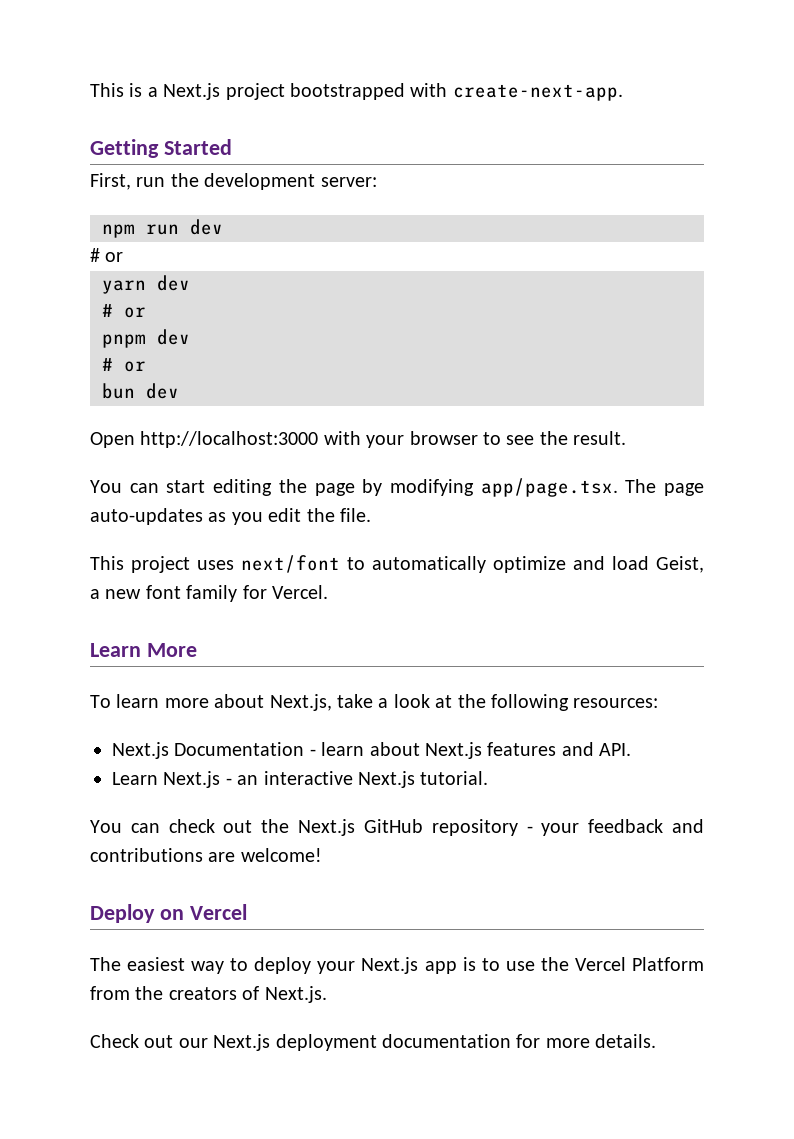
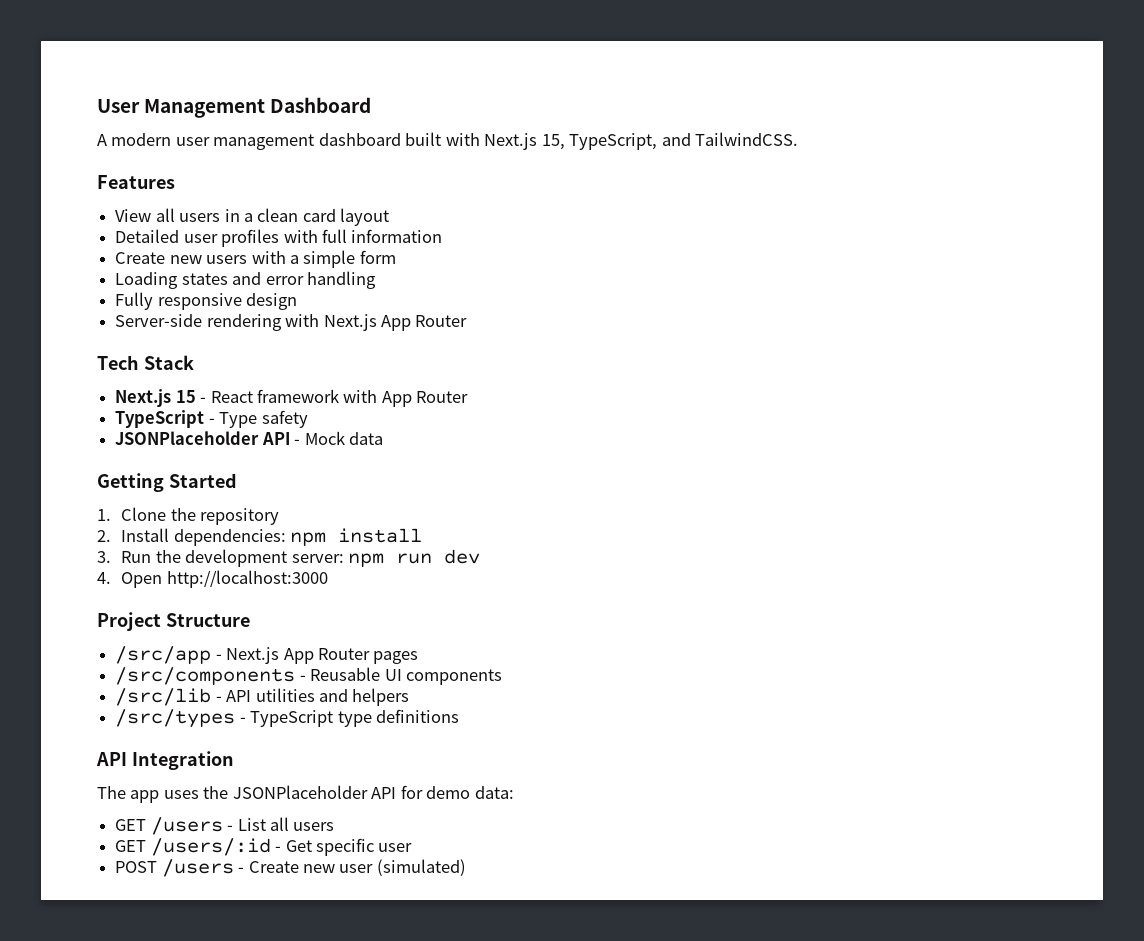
[90,83,623,101] [90,139,232,158] [90,173,166,190] This is a Next.js project bootstrapped with create-next-app. // Getting Started // First, run -> [97,97,372,118] [97,132,799,150] [97,175,175,189] [115,208,390,226] [115,229,443,247] [115,250,396,268] [115,271,376,289] [115,292,298,310] [115,314,468,331] [97,355,194,370] [115,389,469,407] [115,410,308,428] [115,431,383,445] [97,473,237,492] [97,507,280,525] [97,528,423,546] [97,551,152,563] User Management Dashboard // A modern user management dashboard built with Next.js 15, TypeScript, and TailwindCSS. // Features // View all users in a clean card layout // Detailed user profiles with full information // Create new users with a simple form // Loading states and error handling // Fully responsive design // Server-side rendering with Next.js App Router // Tech Stack // Next.js 15 - React framework with App Router // TypeScript - Type safety // JSONPlaceholder API - Mock data // Getting Started // 1. Clone the repository // 2. Install dependencies: npm install // 3. Run
(377, 182) // -> (344, 558) none
[90,248,124,262] [102,275,190,294] [102,304,146,318] [102,329,190,348] [102,358,146,372] [102,383,179,399] [90,431,627,448] [90,478,704,497] [90,508,371,525] [90,555,704,573] [90,585,328,602] [90,643,197,657] [90,694,659,711] [112,742,632,759] [112,771,489,788] [90,819,704,836] [90,848,322,862] [90,904,247,923] [90,957,705,974] [90,986,327,1003] [90,1034,657,1051] # or // yarn dev // # or // pnpm dev // # or // bun dev // Open http://localhost:3000 with your browser to see the result. // You can start editing the page by modifying app/page.tsx. The page auto-updates as you edit the file. // This project uses next/font to automatically optimize and load Geist, a new font family for Vercel. // Learn More // To learn more about Next.js, take a look at the following resources: // Next.js Documentation - learn about Next.js features and API. // Learn Next.js - an interactive Next.js tutorial. // You can check out the Next.js GitHub repository - your feedback and contributions are welcome! // Deploy on Vercel // The easiest way to deploy your Next.js app is to use the Vercel Platform from the creators of Next.js. // Check out our Next.js deployment documentation for more details. -> [97,570,328,588] [97,612,250,631] [115,646,419,664] [115,667,502,685] [115,688,410,706] [115,709,459,728] [96,751,234,770] [97,785,514,803] [115,817,335,835] [115,838,413,856] [115,859,466,877] 4. Open http://localhost:3000 // Project Structure // /src/app - Next.js App Router pages // /src/components - Reusable UI components // /src/lib - API utilities and helpers // /src/types - TypeScript type definitions // API Integration // The app uses the JSONPlaceholder API for demo data: // GET /users - List all users // GET /users/:id - Get specific user // POST /users - Create new user (simulated)

